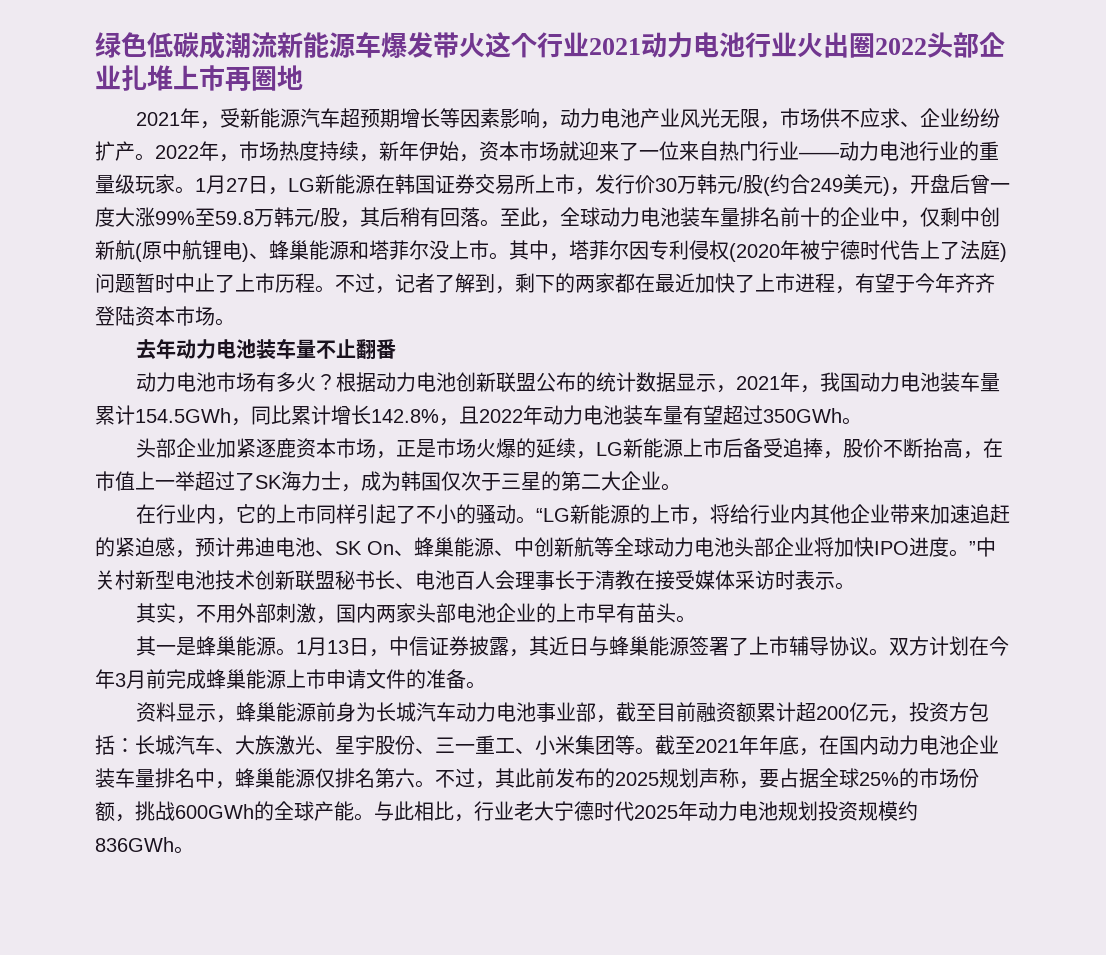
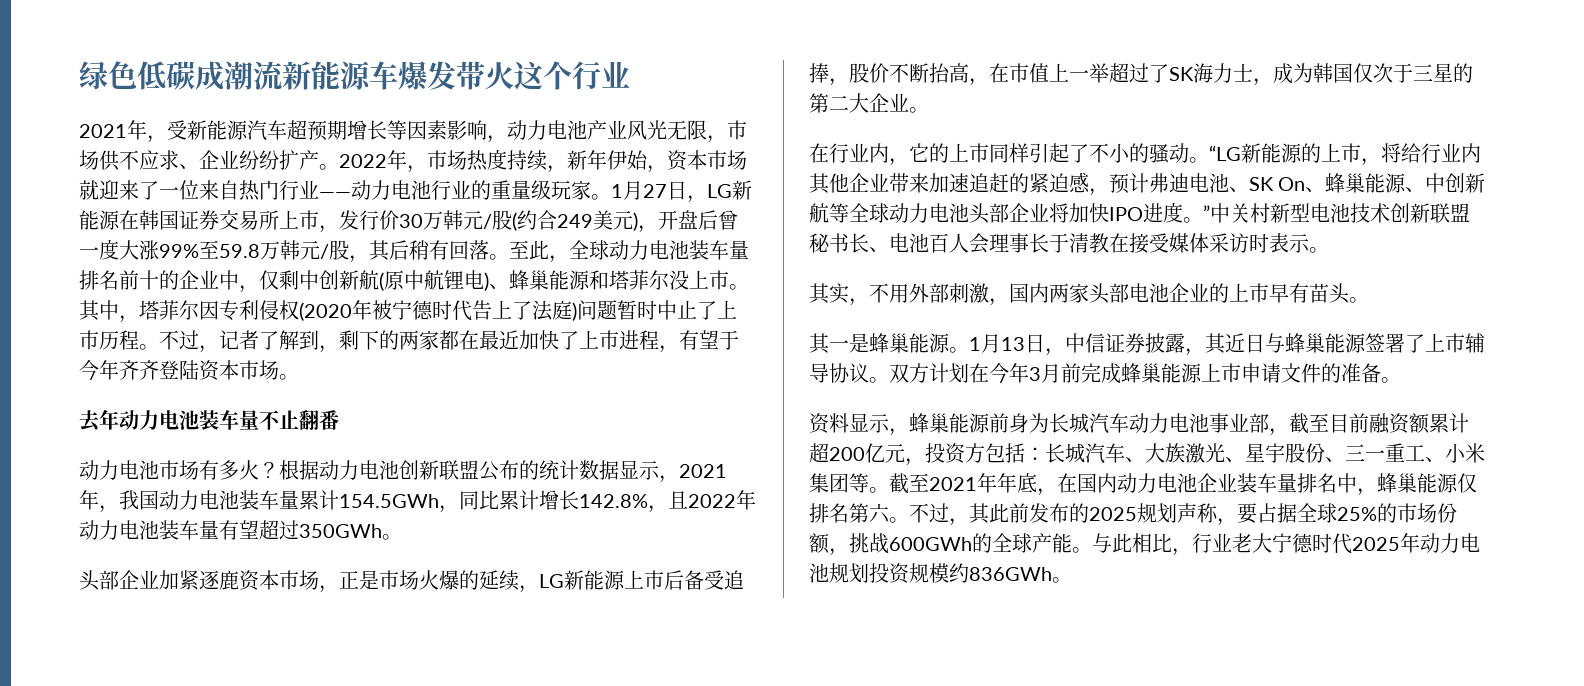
[589,32,1005,58] [95,65,303,91] 2021动力电池行业火出圈2022头部企业扎堆上市再圈地 -> (630, 74) none

